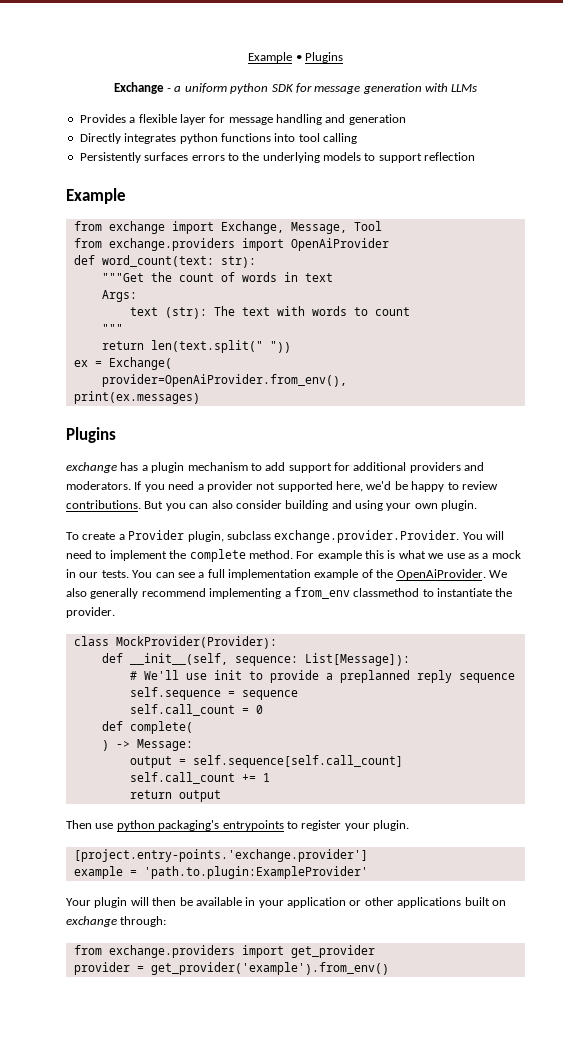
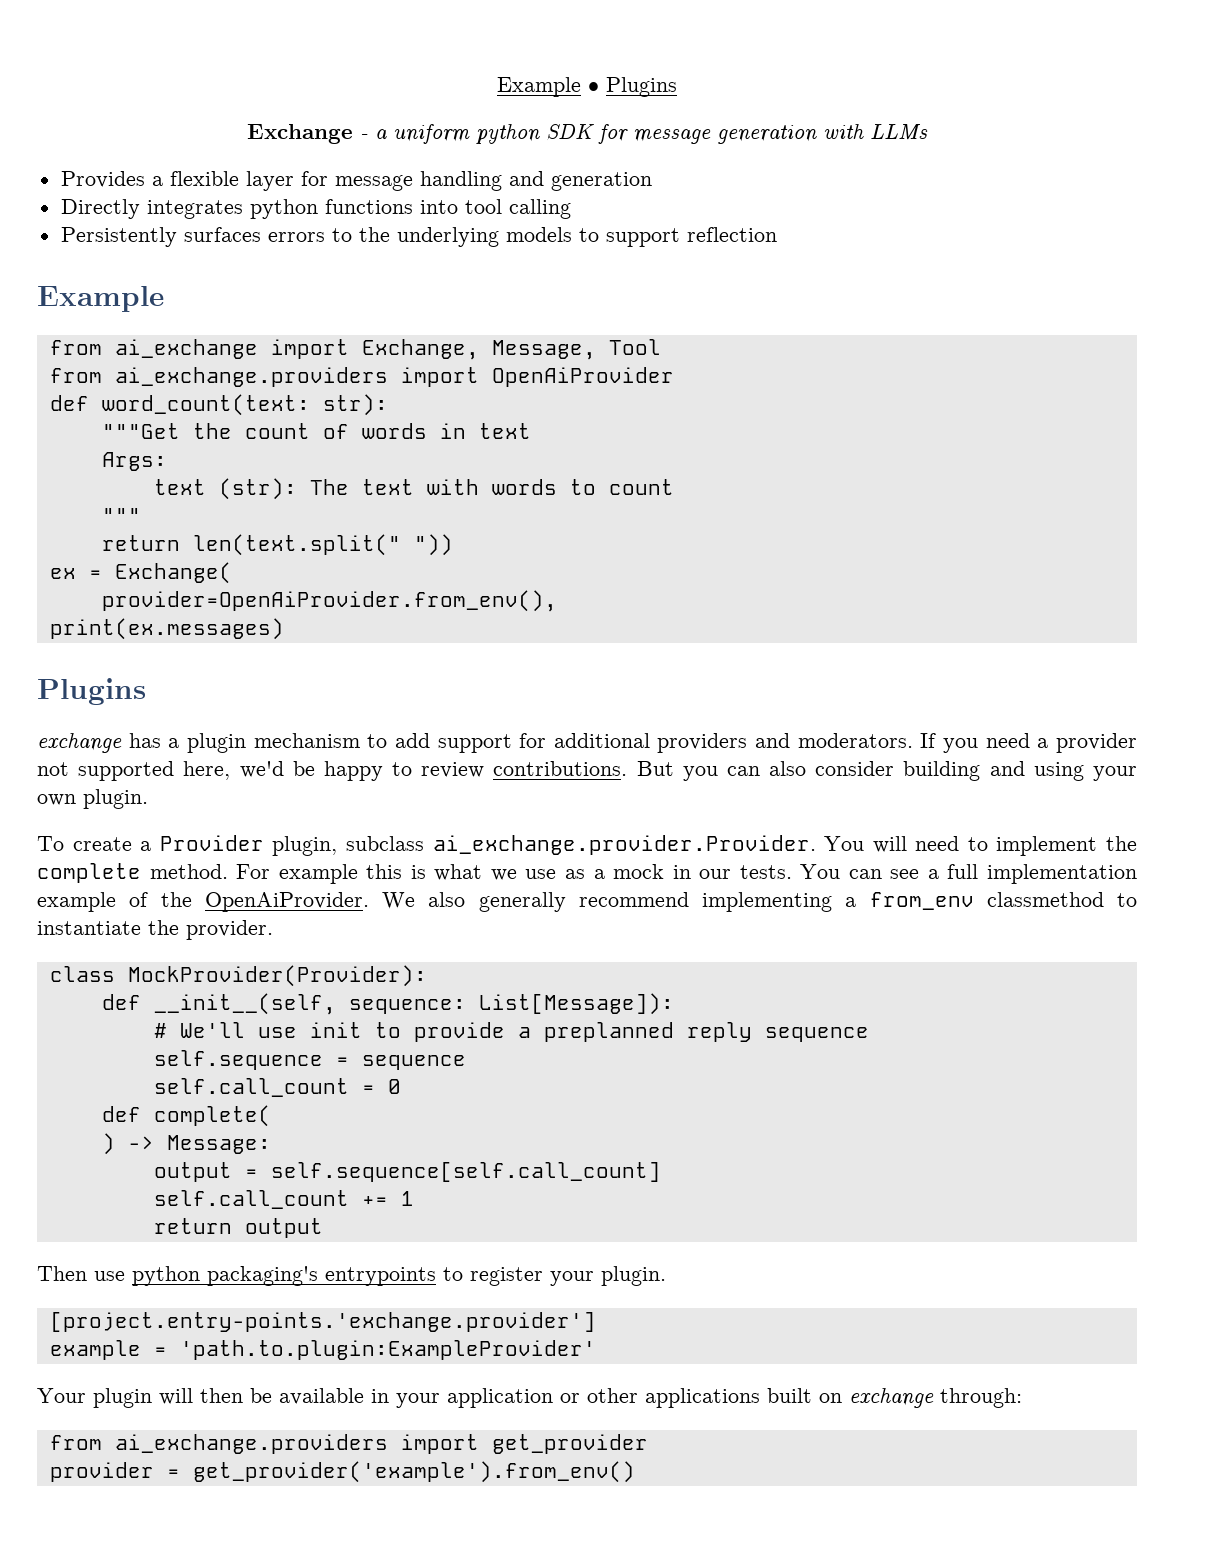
[108,221,165,234] exchange -> [114,339,258,359] ai_exchange
[108,238,235,251] exchange.providers -> [114,367,388,387] ai_exchange.providers
[274,530,460,543] exchange.provider.Provider. -> [432,835,816,855] ai_exchange.provider.Provider.
[108,945,235,958] exchange.providers -> [114,1434,388,1454] ai_exchange.providers

